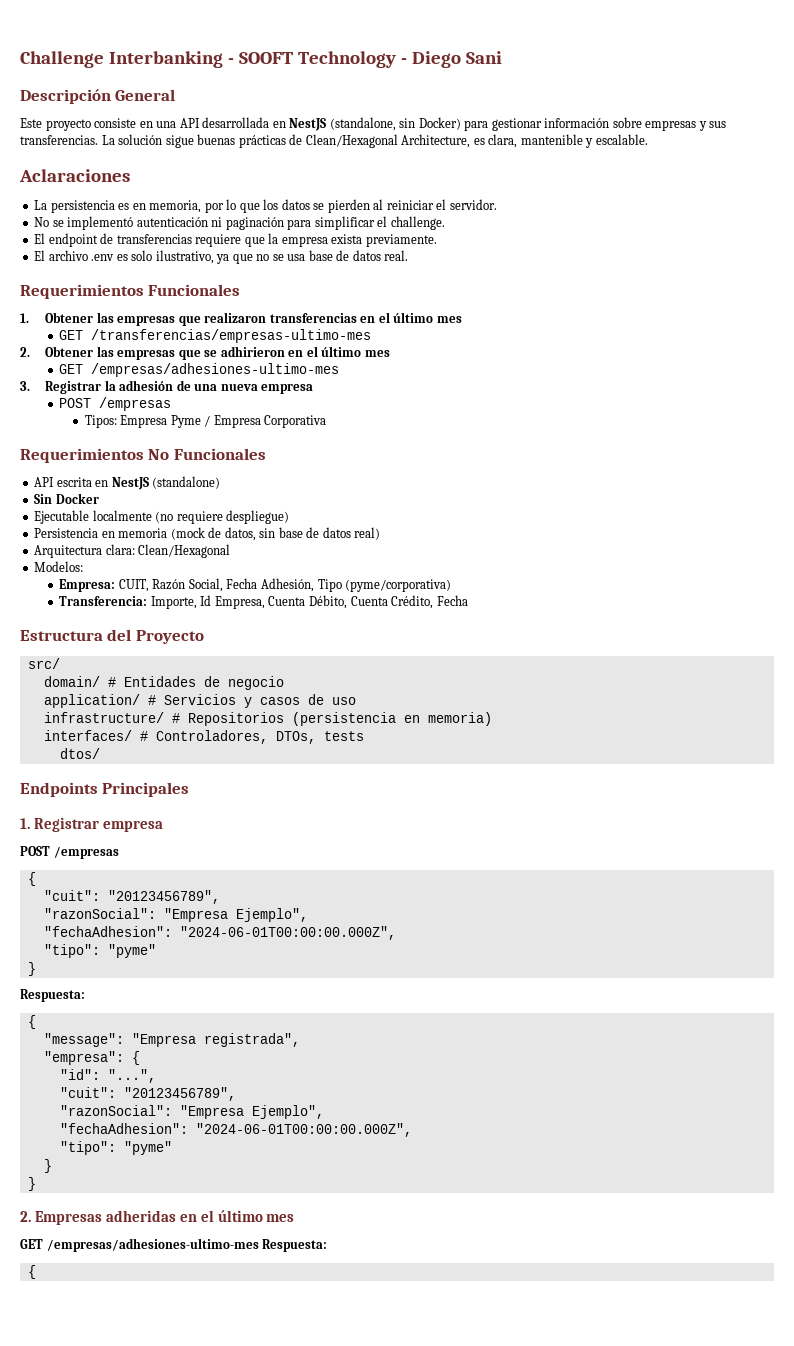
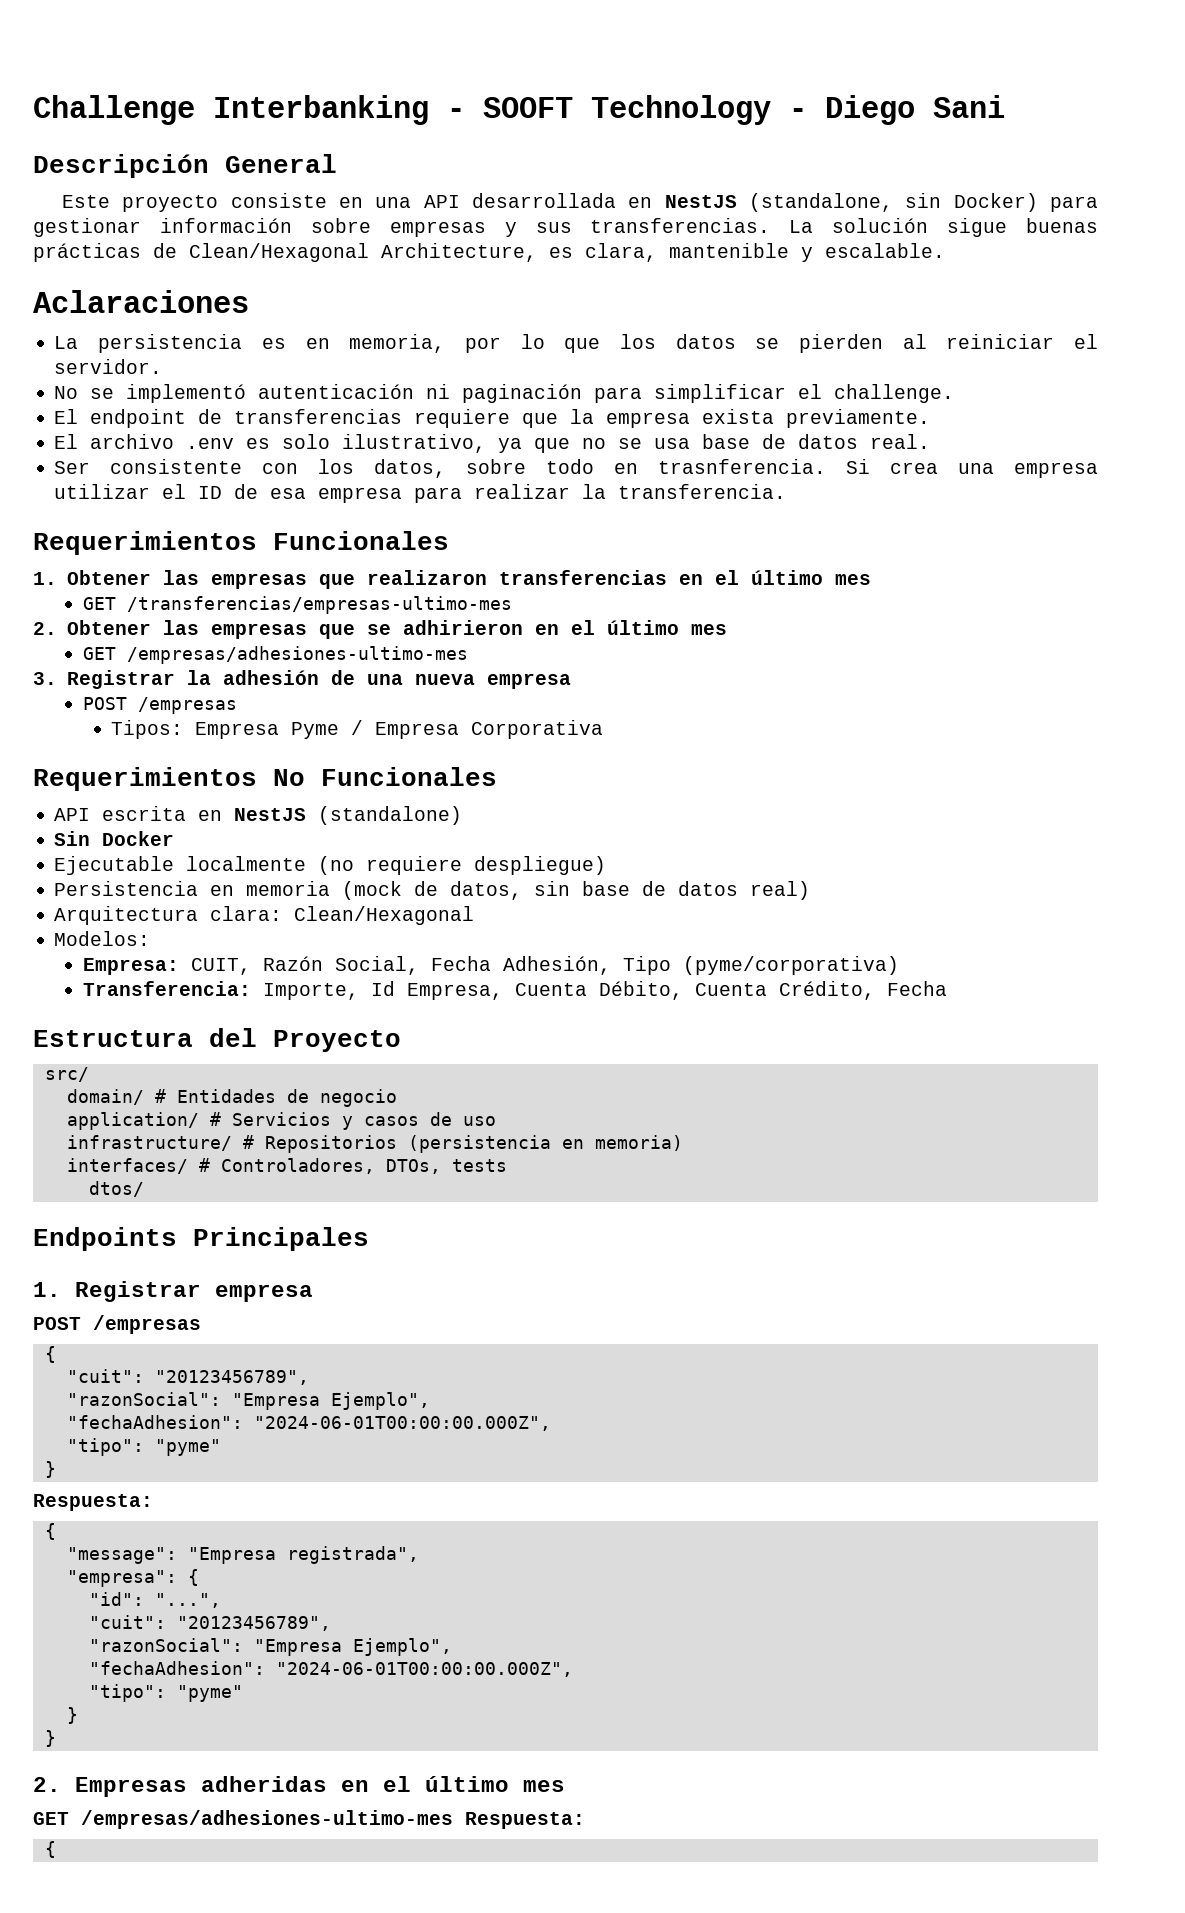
(409, 255) none -> [54,459,1098,478] [54,484,787,503] // Ser consistente con los datos, sobre todo en trasnferencia. Si crea una empresa utilizar el ID de esa empresa para realizar la transferencia.

